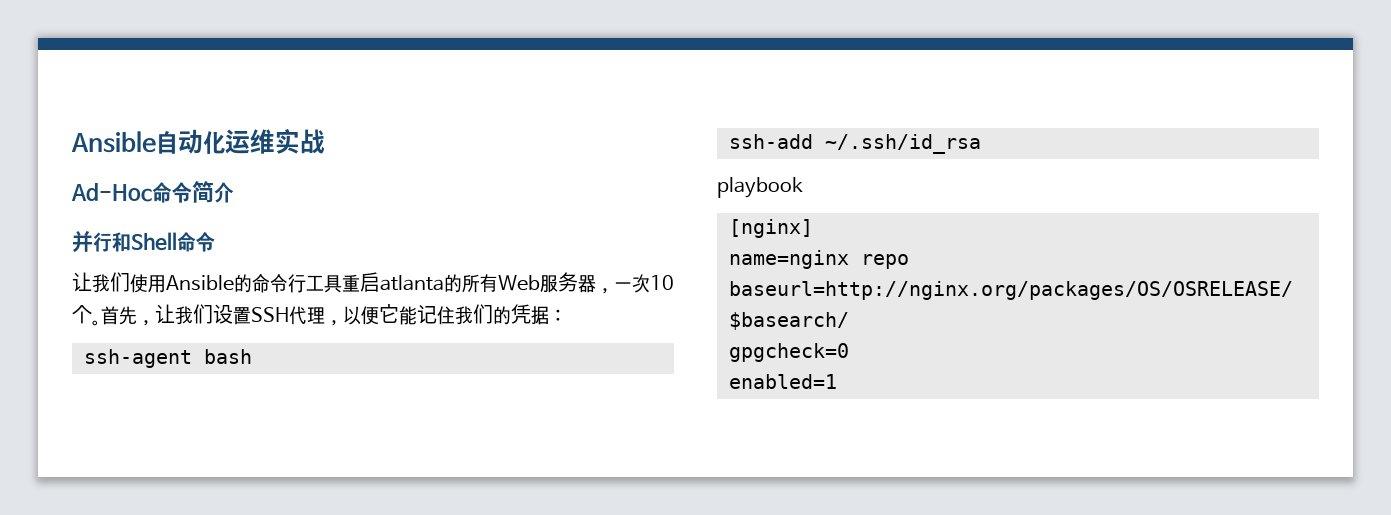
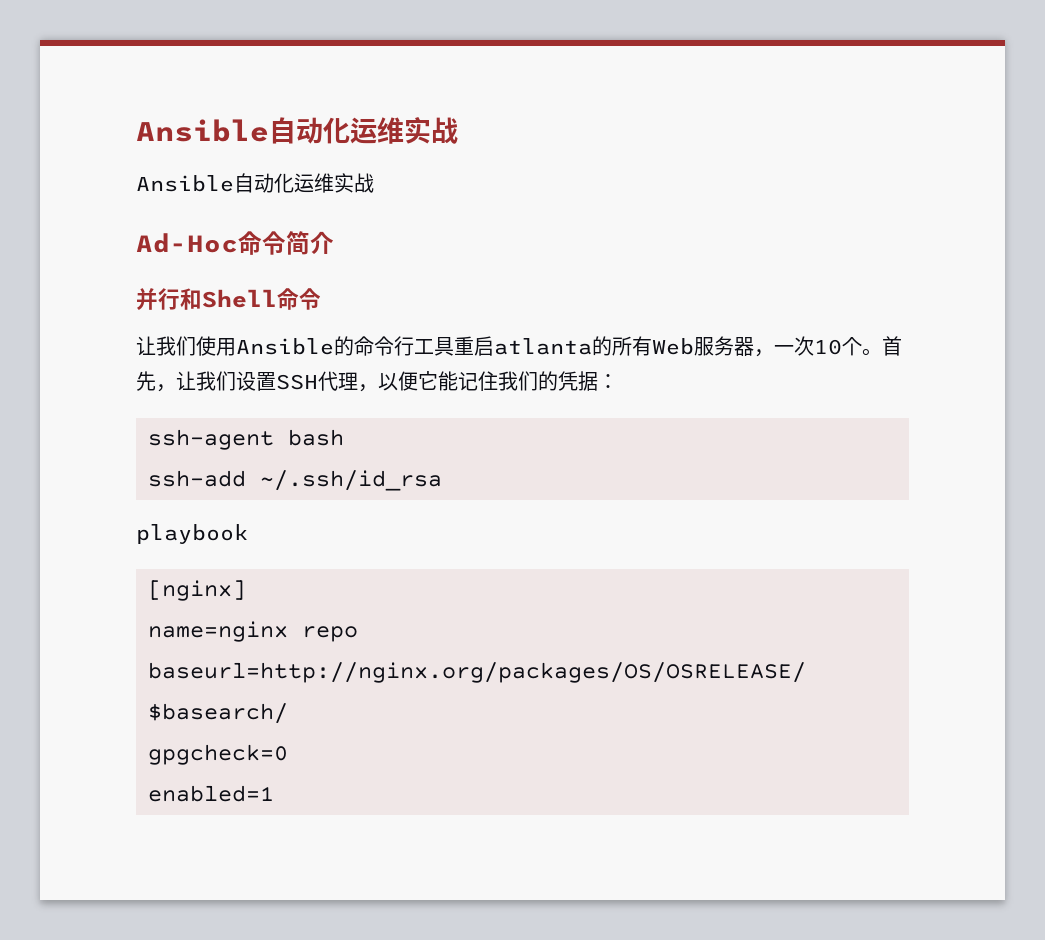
[71,129,325,154] Ansible自动化运维实战 -> [136,117,458,144] [136,173,374,193] Ansible自动化运维实战 // Ansible自动化运维实战

